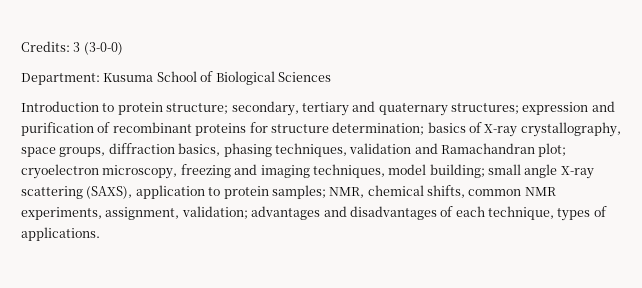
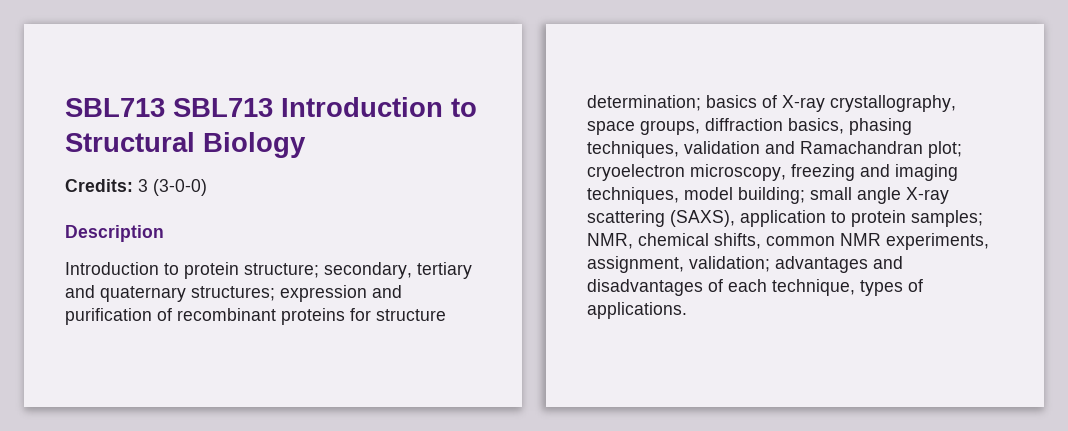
[21,41,123,55] [21,71,331,85] Credits: 3 (3-0-0) // Department: Kusuma School of Biological Sciences -> [65,97,477,117] [65,132,306,158] [65,179,207,196] [65,225,164,242] SBL713 SBL713 Introduction to Structural Biology // Credits: 3 (3-0-0) // Description

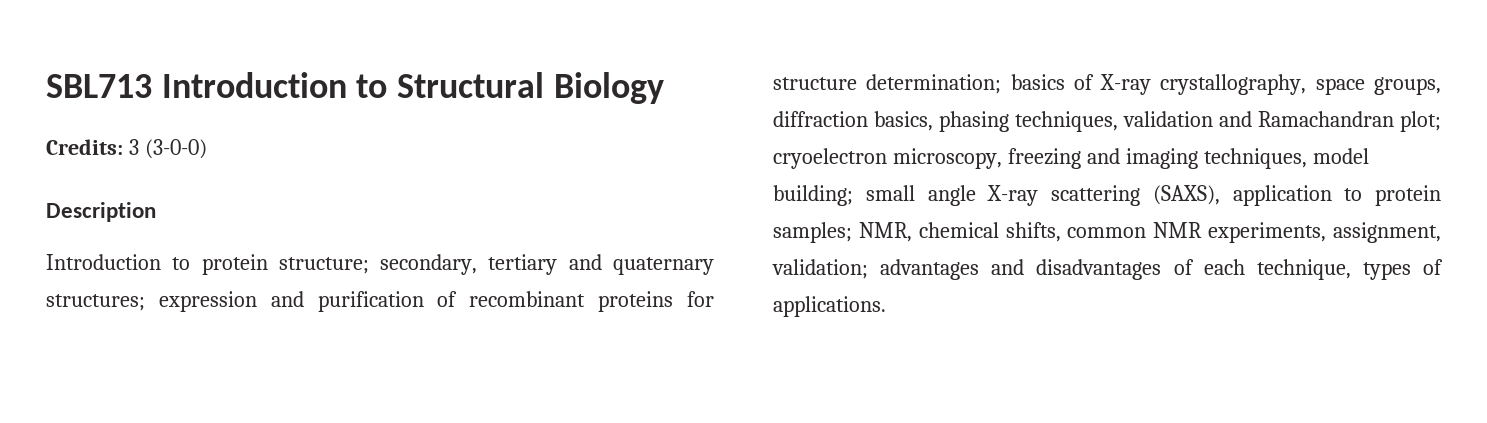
[65,98,273,117] SBL713 SBL713 -> [46,74,152,98] SBL713

